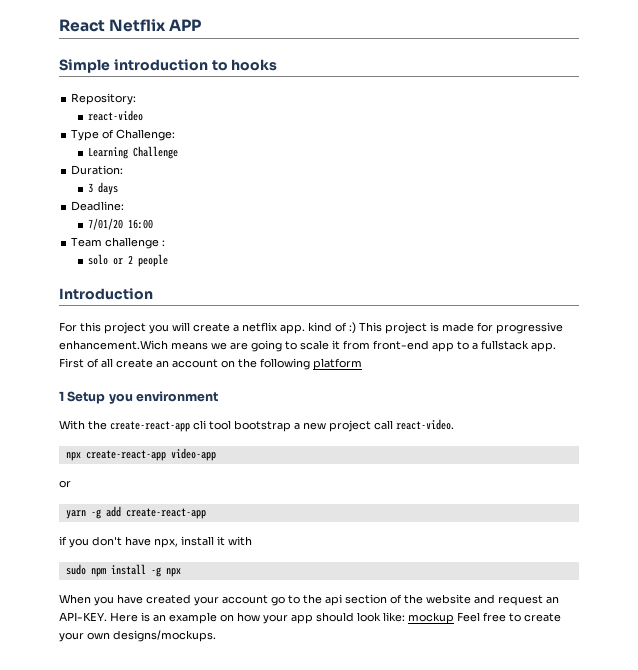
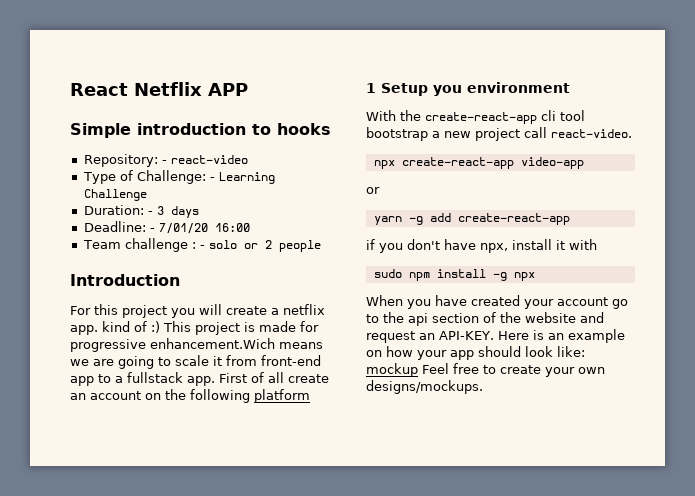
(137, 99) // -> [161,160,167,164] -
(176, 135) // -> [209,177,215,181] -
(124, 170) // -> [147,211,153,215] -
(125, 206) // -> [149,228,155,232] -
(166, 243) // -> [199,245,205,249] -

